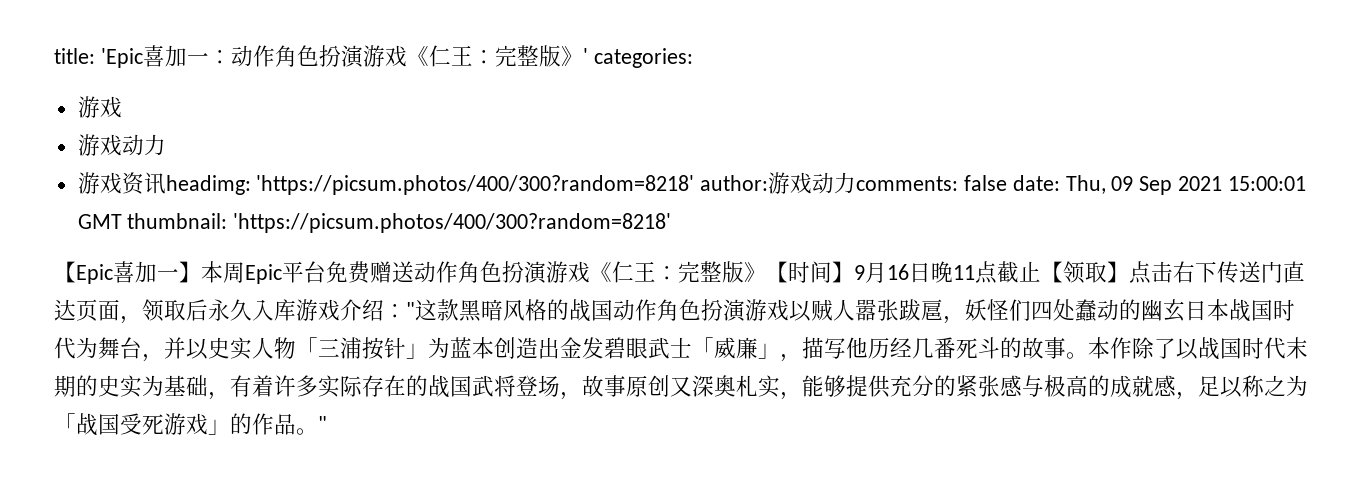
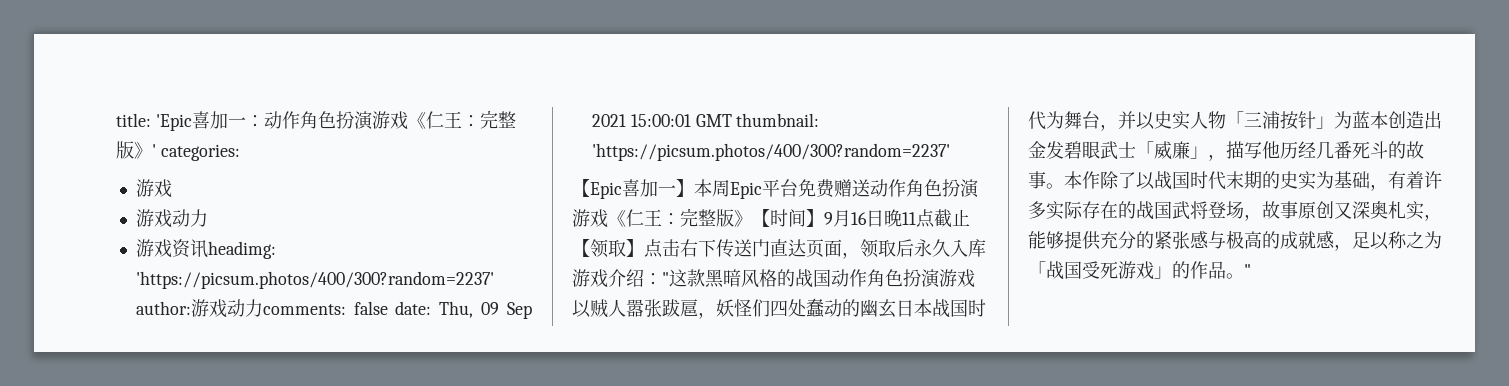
[256,175,695,195] 'https://picsum.photos/400/300?random=8218' -> [135,271,494,289] 'https://picsum.photos/400/300?random=2237'
[233,213,672,233] 'https://picsum.photos/400/300?random=8218' -> [591,143,950,161] 'https://picsum.photos/400/300?random=2237'

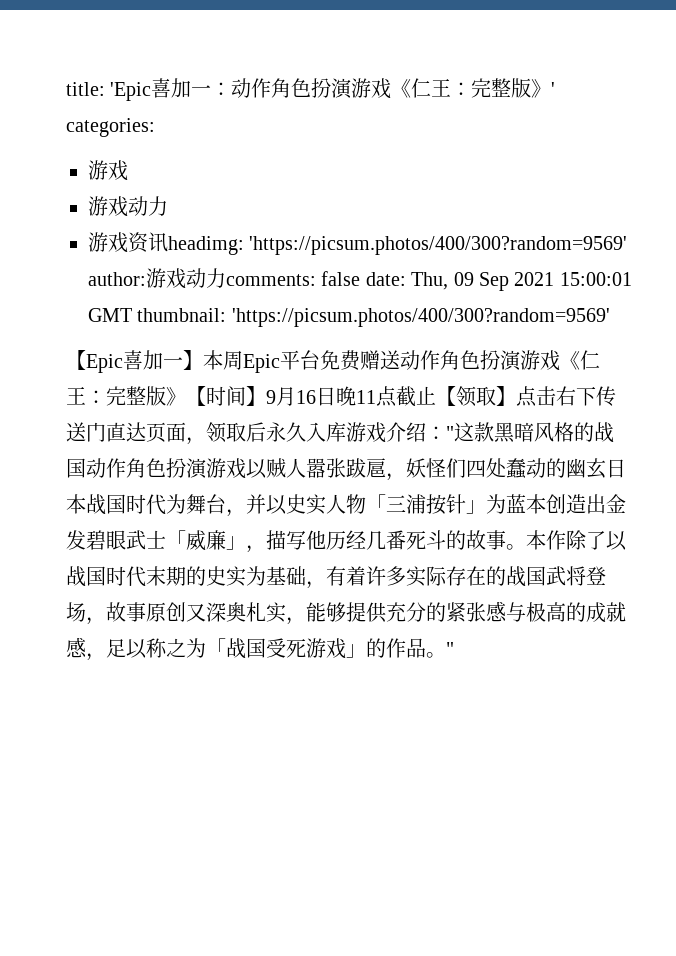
[135,271,494,289] 'https://picsum.photos/400/300?random=2237' -> [249,236,628,255] 'https://picsum.photos/400/300?random=9569'
[591,143,950,161] 'https://picsum.photos/400/300?random=2237' -> [231,308,610,327] 'https://picsum.photos/400/300?random=9569'

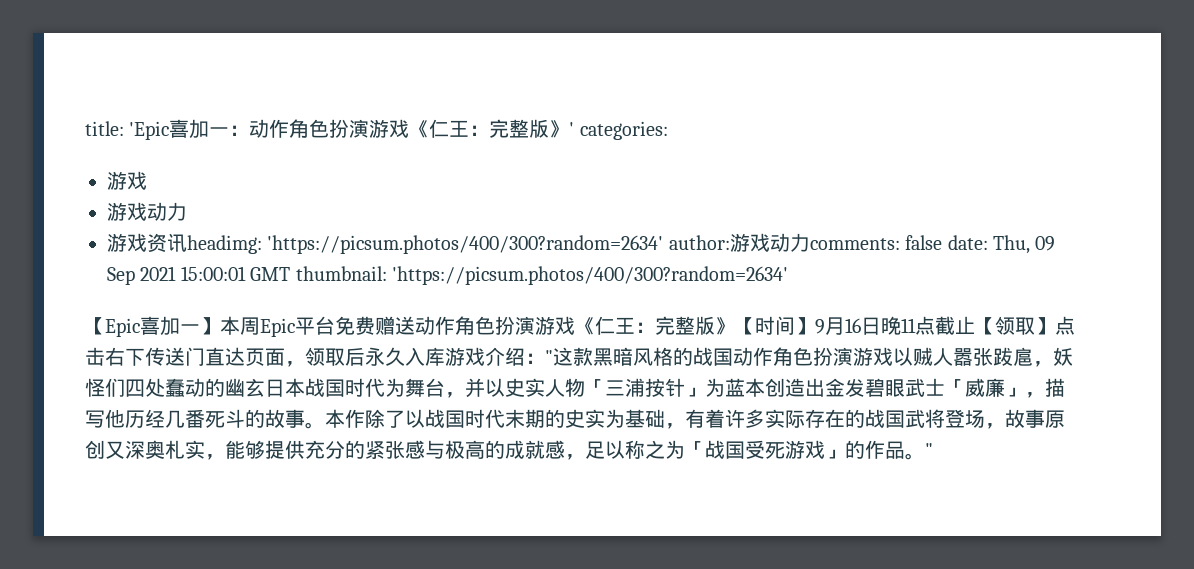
[249,236,628,255] 'https://picsum.photos/400/300?random=9569' -> [267,235,664,254] 'https://picsum.photos/400/300?random=2634'
[231,308,610,327] 'https://picsum.photos/400/300?random=9569' -> [392,266,788,285] 'https://picsum.photos/400/300?random=2634'

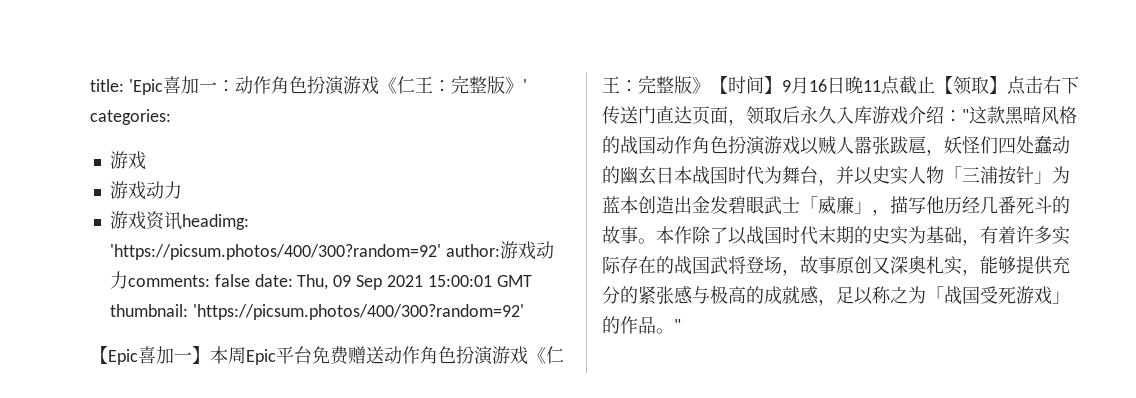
[267,235,664,254] 'https://picsum.photos/400/300?random=2634' -> [109,244,441,260] 'https://picsum.photos/400/300?random=92'
[392,266,788,285] 'https://picsum.photos/400/300?random=2634' -> [192,304,524,320] 'https://picsum.photos/400/300?random=92'

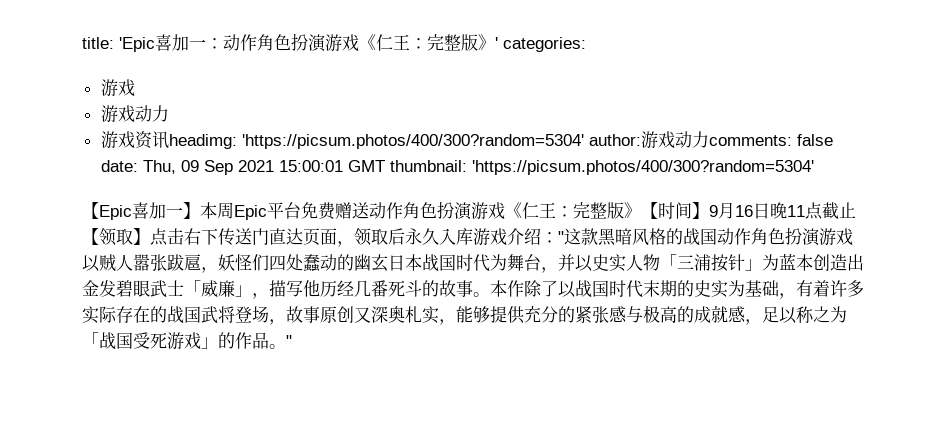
[109,244,441,260] 'https://picsum.photos/400/300?random=92' -> [241,134,584,149] 'https://picsum.photos/400/300?random=5304'
[192,304,524,320] 'https://picsum.photos/400/300?random=92' -> [471,160,814,175] 'https://picsum.photos/400/300?random=5304'

